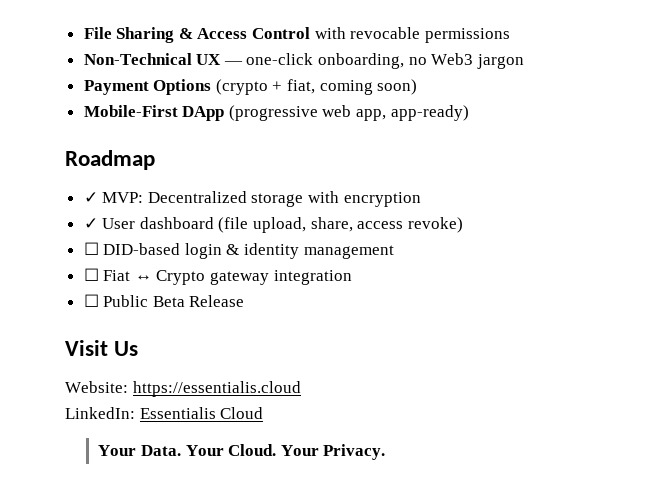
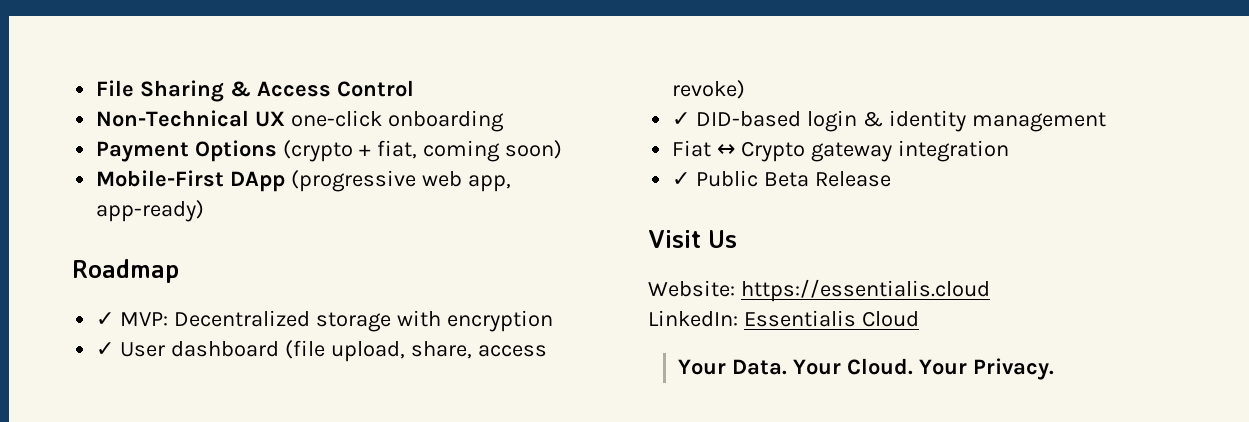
[314,27,510,43] with revocable permissions -> (414, 88) none
[223,53,524,69] — one-click onboarding, no Web3 jargon -> [291,110,505,132] one-click onboarding
[83,242,99,255] ☐ -> [672,112,691,126] ✓
[83,268,99,281] ☐ -> (1106, 122) none
[83,294,99,307] ☐ -> [672,172,691,186] ✓

